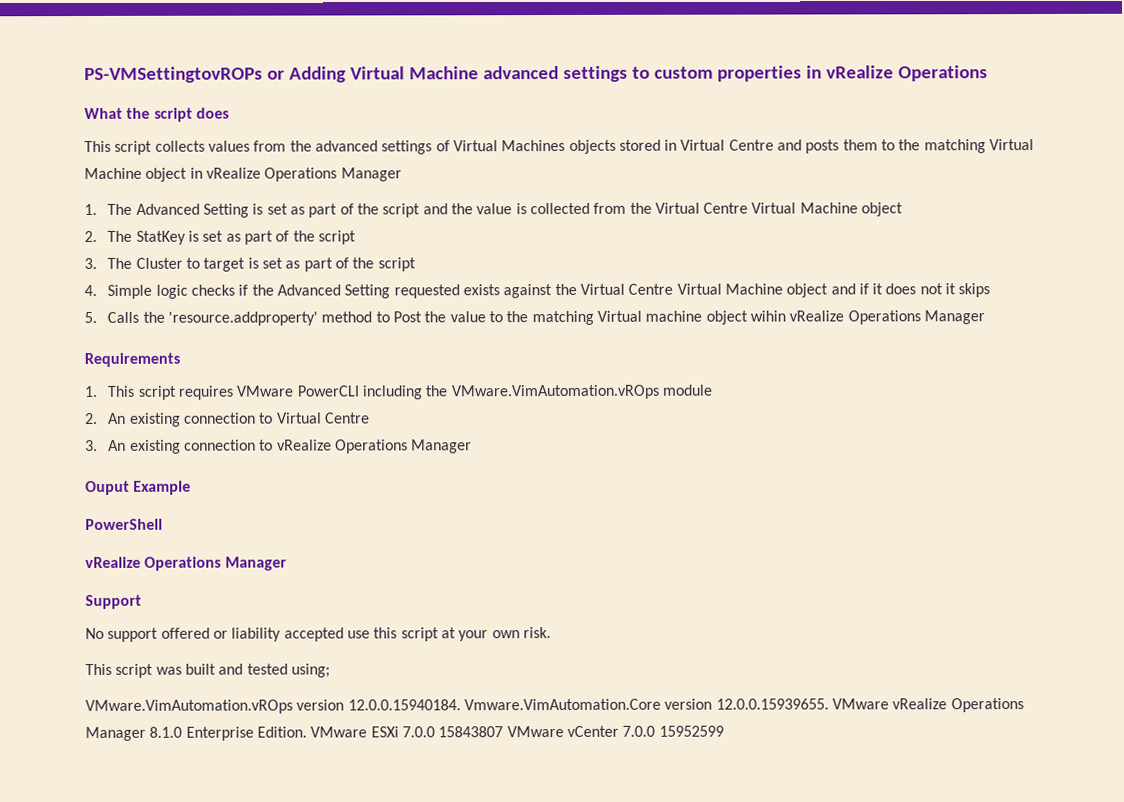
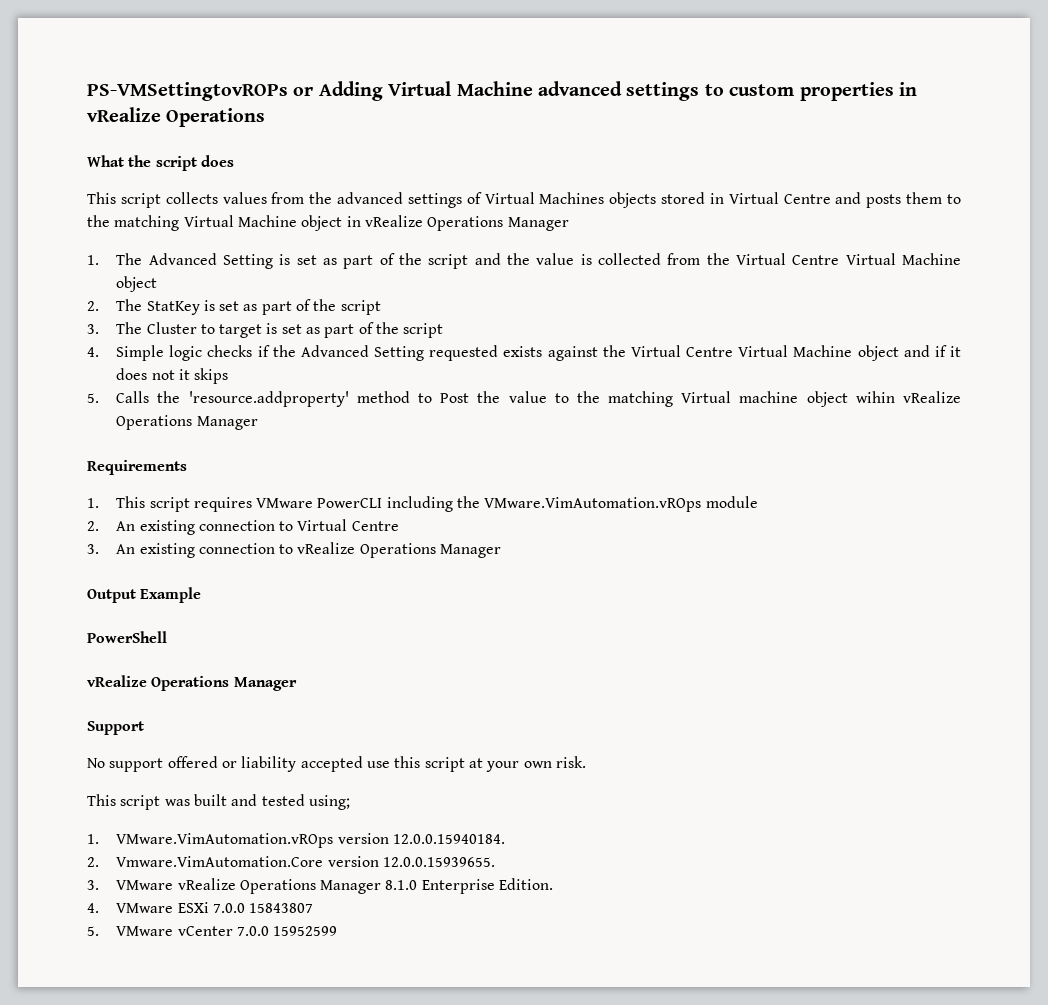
[85,480,130,495] Ouput -> [87,589,136,603] Output
(330, 670) none -> [87,834,99,844] 1.
(461, 705) none -> [87,857,99,867] // 2.
(829, 704) none -> [87,880,99,890] // 3.
(307, 732) none -> [87,903,99,913] // 4.
(504, 732) none -> [87,926,99,936] // 5.

